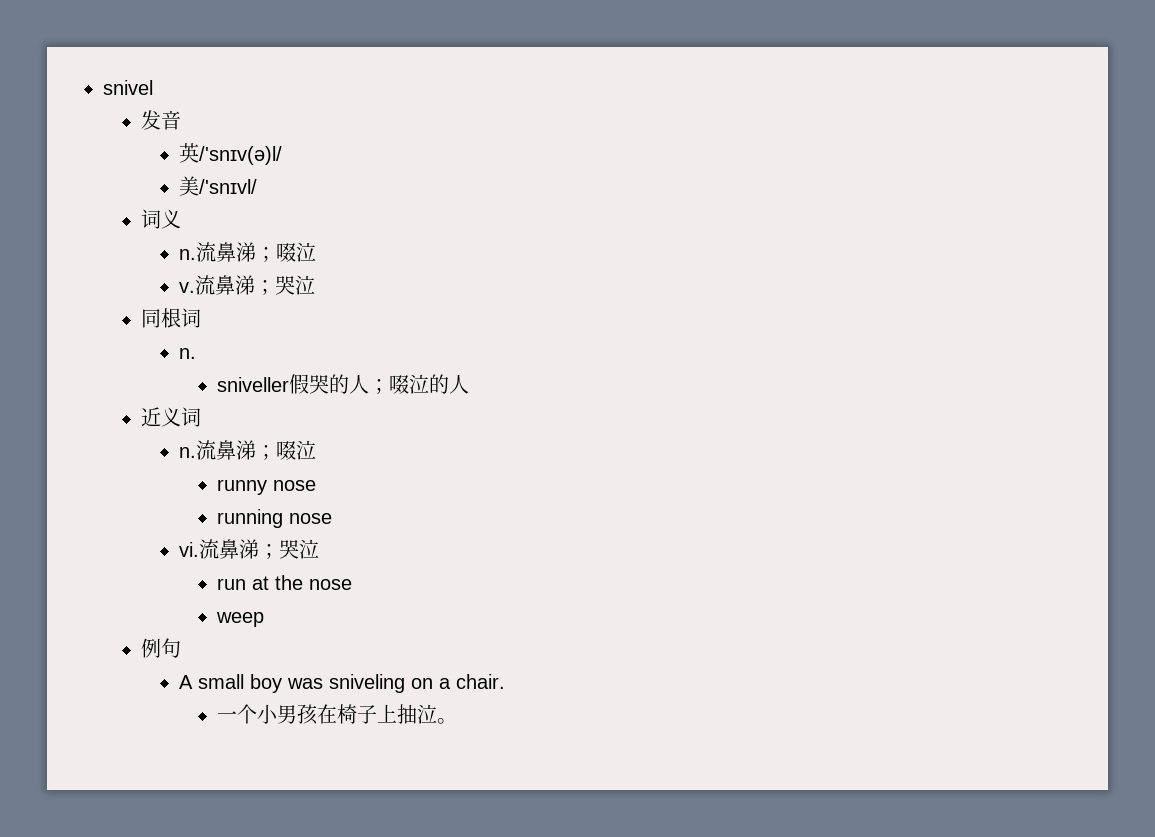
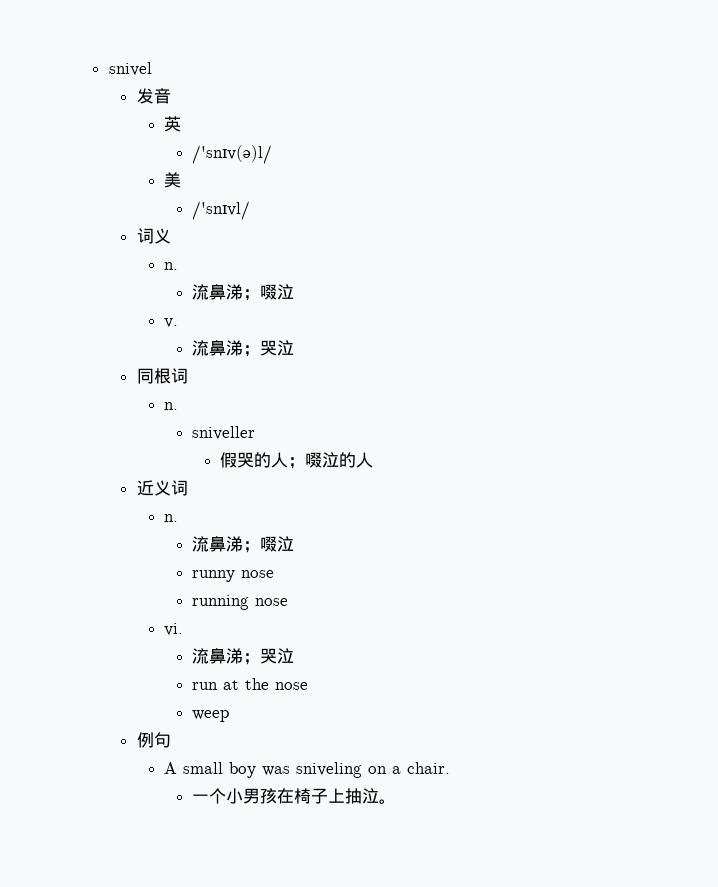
(199, 153) none -> (182, 124) //
(199, 186) none -> (182, 180) //
(196, 254) none -> (179, 266) //
(195, 287) none -> (179, 323) //
(289, 384) none -> (256, 433) //
(196, 452) none -> (179, 518) //
(199, 549) none -> (184, 629) //

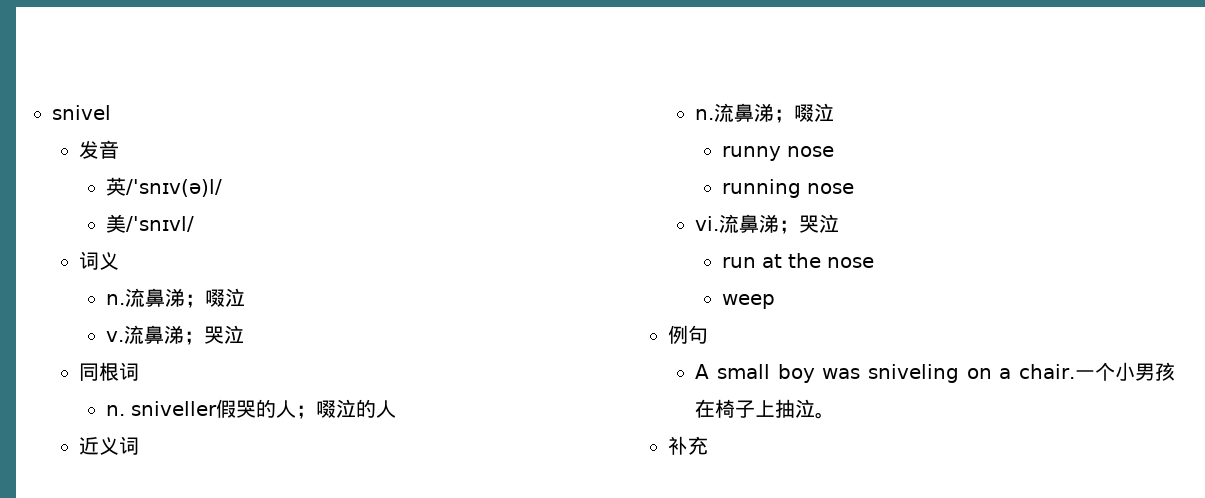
(182, 124) // -> (127, 186) none
(182, 180) // -> (127, 223) none
(179, 266) // -> (126, 299) none
(179, 323) // -> (125, 336) none
(179, 406) // -> (126, 410) none
(256, 433) // -> (218, 408) none
(179, 518) // -> (715, 114) none
(184, 629) // -> (720, 223) none
(451, 768) // -> (1076, 371) none
(397, 801) none -> [668,436,709,455] // 补充

